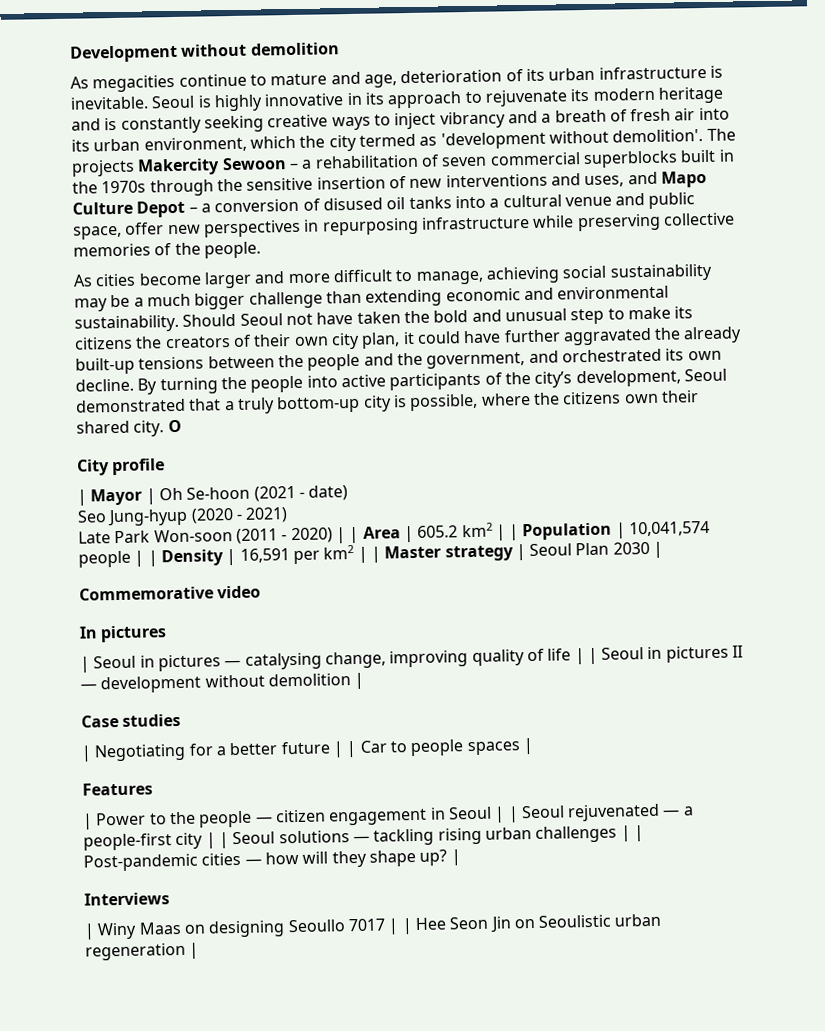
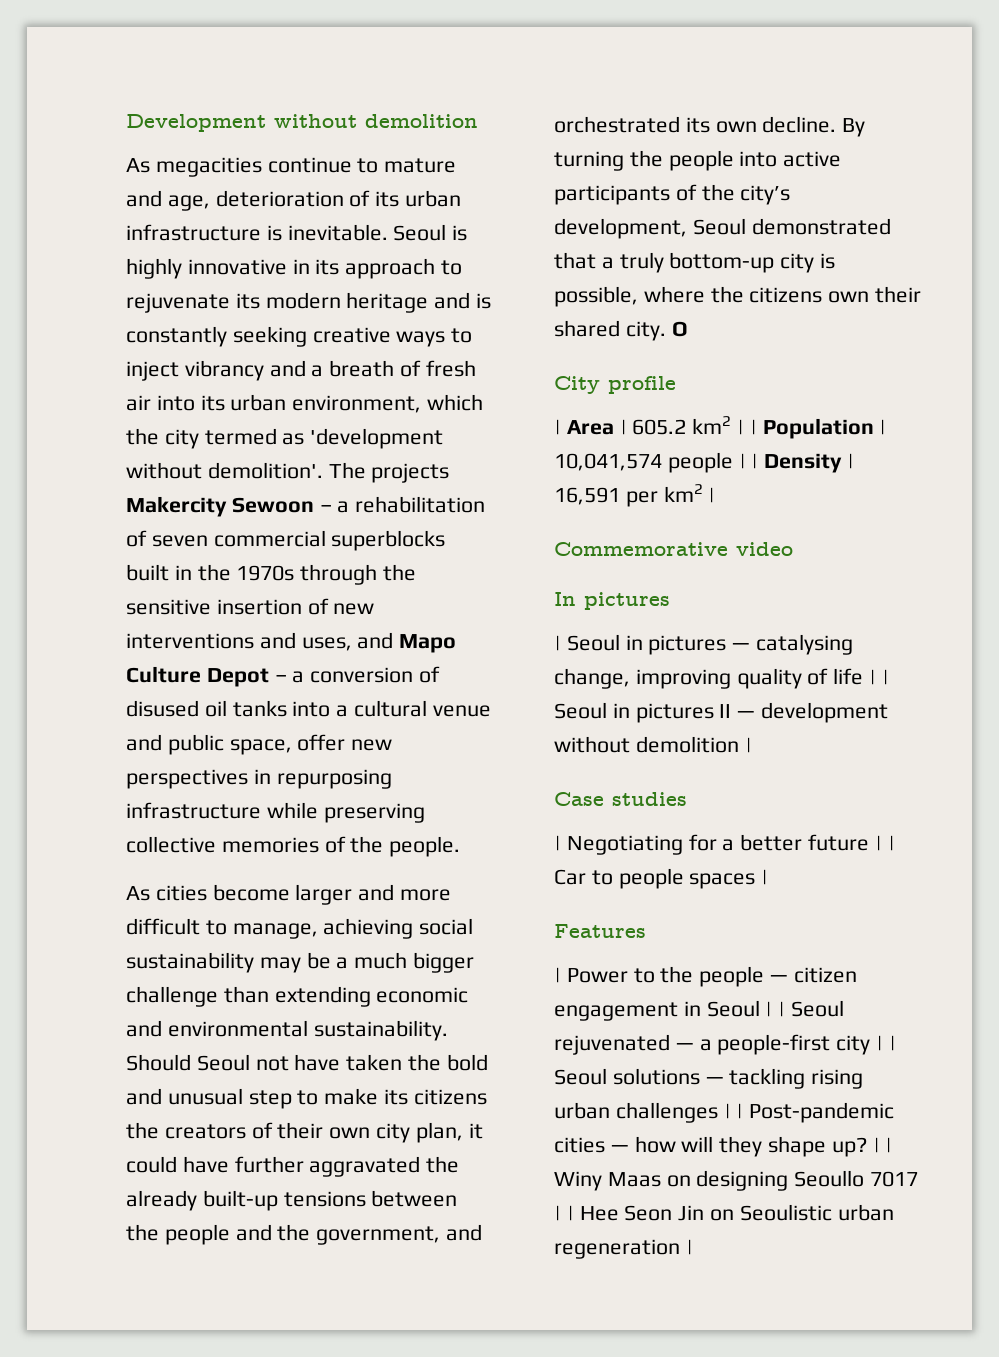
[90,485,349,506] [77,507,289,527] [78,526,360,545] Mayor | Oh Se-hoon (2021 - date) // Seo Jung-hyup (2020 - 2021) // Late Park Won-soon (2011 - 2020) | | -> (561, 427) none
[370,541,664,563] | Master strategy | Seoul Plan 2030 | -> (716, 495) none
[84,892,170,906] // Interviews // -> (880, 1145) none

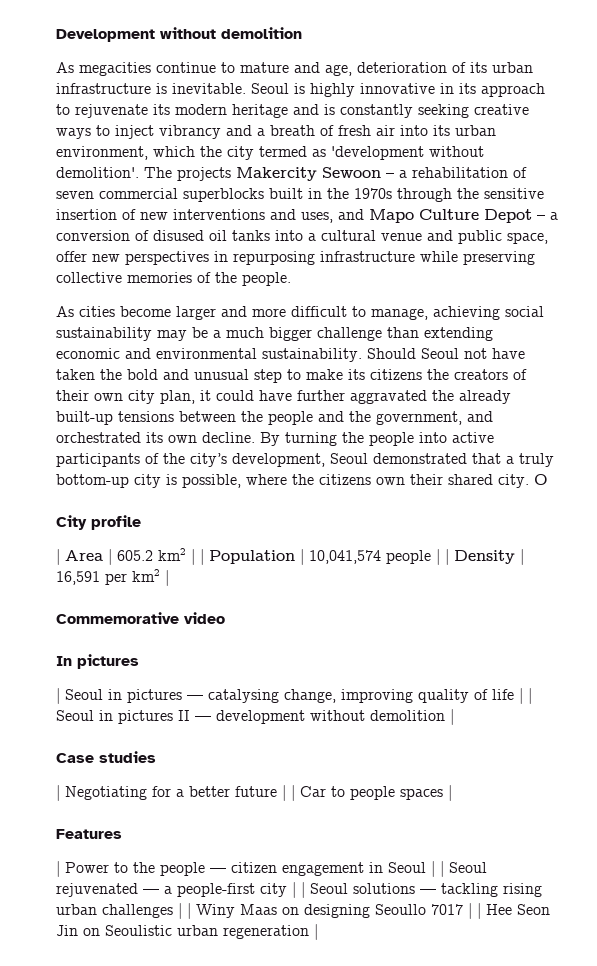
[749,1102,895,1123] [554,1136,893,1157] Post-pandemic cities — how will they shape up? | | -> (191, 911) none

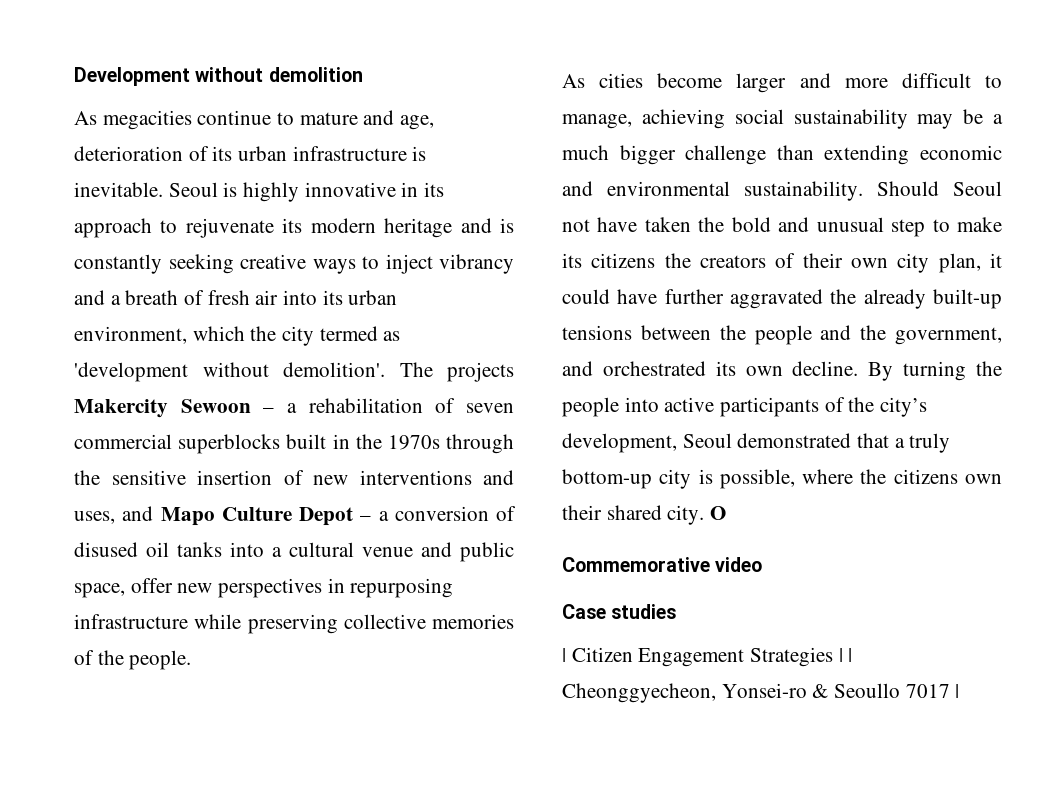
[56,515,141,530] [56,548,524,565] [56,569,169,586] [56,612,225,624] [56,654,139,669] [56,688,532,704] [56,709,454,725] [56,751,156,763] [56,785,452,801] [56,829,122,839] [56,861,487,877] [56,882,542,898] [56,903,550,919] [56,925,309,939] City profile // | Area | 605.2 km2 | | Population | 10,041,574 people | | Density | 16,591 per km2 | // Commemorative video // In pictures // | Seoul in pictures — catalysing change, improving quality of life | | Seoul in pictures II — development without demolition | // Case studies // | Negotiating for a better future | | Car to people spaces | // Features // | Power to the people — citizen engagement in Seoul | | Seoul rejuvenated — a people-first city | | Seoul solutions — tackling rising urban challenges | | Winy Maas on designing Seoullo 7017 | | Hee Seon Jin on Seoulistic urban regeneration -> [562,557,763,572] [562,604,677,619] [562,647,853,667] [562,683,950,703] Commemorative video // Case studies // | Citizen Engagement Strategies | | Cheonggyecheon, Yonsei-ro & Seoullo 7017

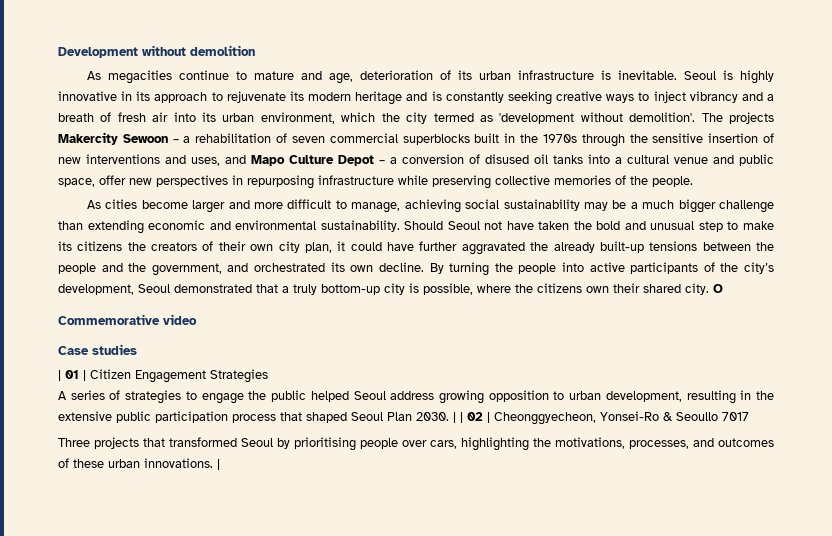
(566, 655) none -> [65,370,86,381] 01 |
[838,648,853,662] [562,683,950,703] | | Cheonggyecheon, Yonsei-ro & Seoullo 7017 -> [58,390,774,404] [58,411,749,425] [58,437,774,451] [58,458,213,468] // A series of strategies to engage the public helped Seoul address growing opposition to urban development, resulting in the extensive public participation process that shaped Seoul Plan 2030. | | 02 | Cheonggyecheon, Yonsei-Ro & Seoullo 7017 // Three projects that transformed Seoul by prioritising people over cars, highlighting the motivations, processes, and outcomes of these urban innovations.

